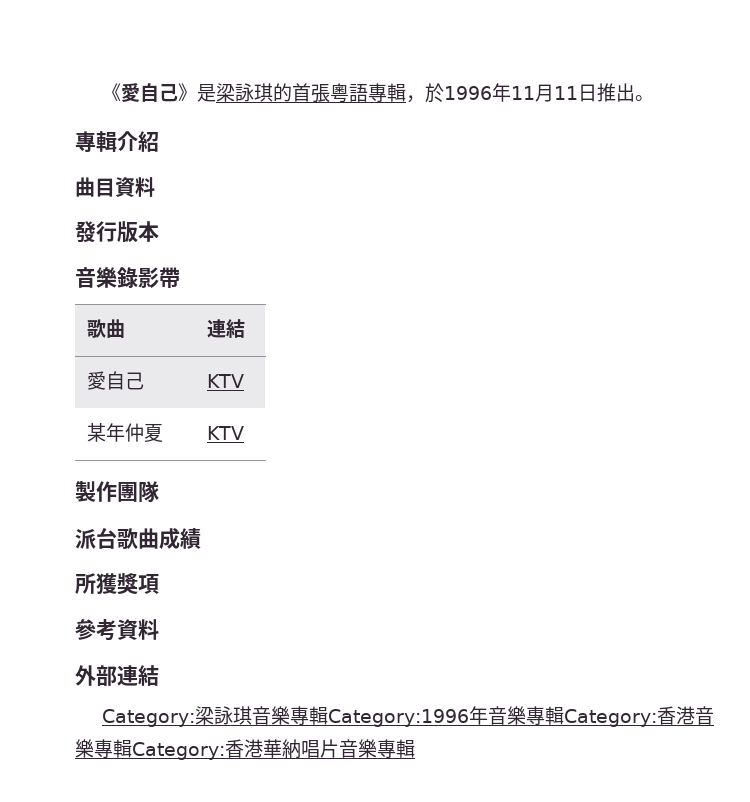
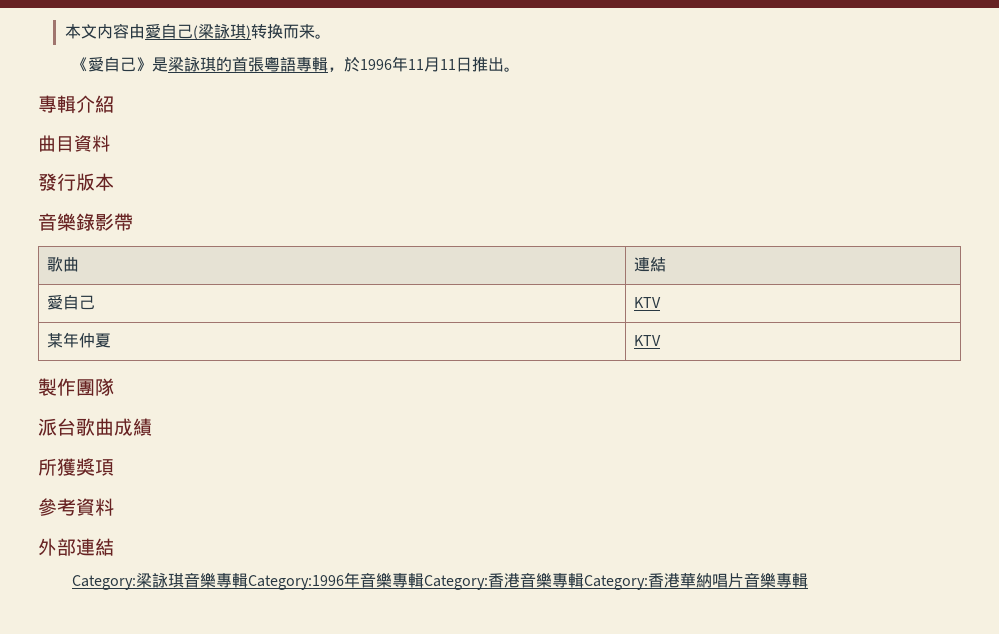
(101, 92) none -> [64,23,331,40] 本文内容由愛自己(梁詠琪)转换而来。 //

